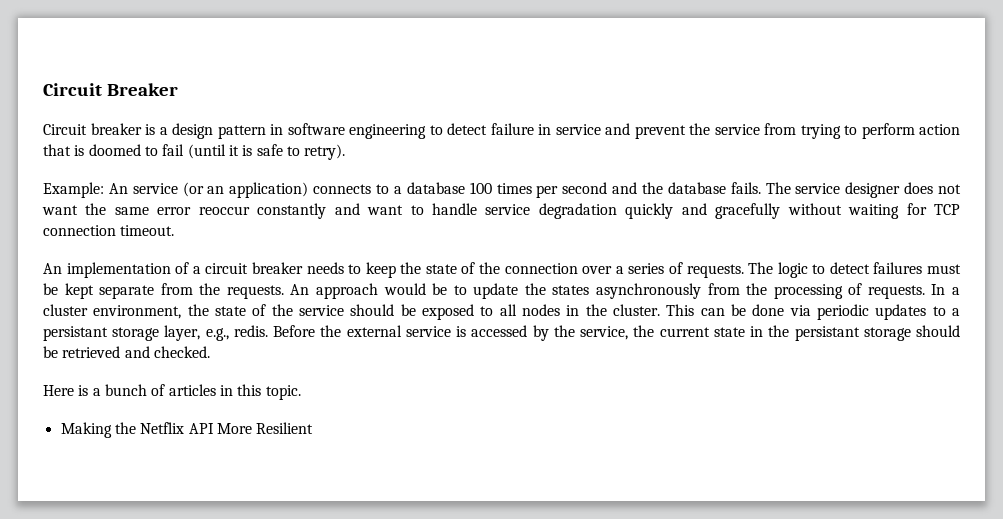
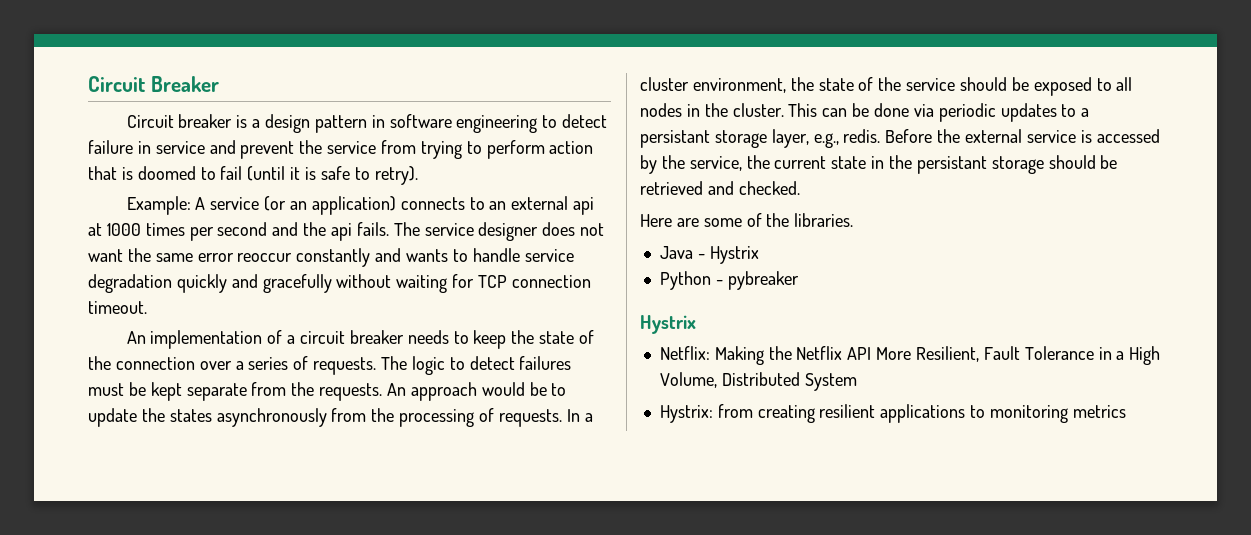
[108,183,128,194] An -> [195,197,206,210] A
[393,182,492,194] a database 100 -> [489,196,595,215] [88,223,141,236] an external api at 1000
[667,182,726,194] database -> [331,223,353,241] api
[367,205,404,215] want -> [406,249,449,262] wants
[78,384,301,400] is a bunch of articles in this topic. // -> [676,213,854,227] [659,246,759,264] [659,271,799,290] [640,315,696,334] [659,346,710,360] are some of the libraries. // Java - Hystrix // Python - pybreaker // Hystrix // Netflix:
[256,422,314,434] Resilient -> [915,346,1161,365] [659,372,857,391] [659,404,1126,423] Resilient, Fault Tolerance in a High Volume, Distributed System // Hystrix: from creating resilient applications to monitoring metrics

